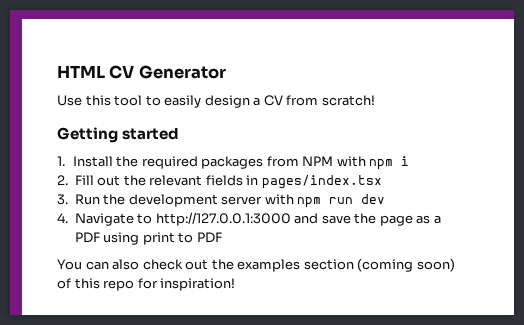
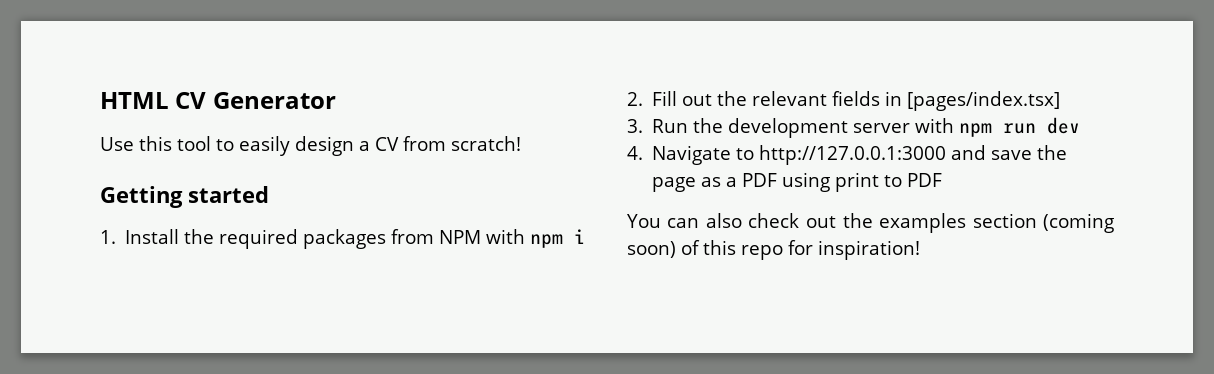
[261,175,382,189] pages/index.tsx -> [907,91,1061,111] [pages/index.tsx]

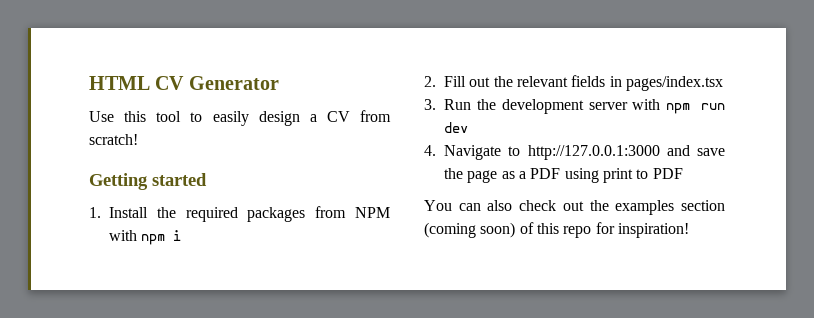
[907,91,1061,111] [pages/index.tsx] -> [625,76,723,91] pages/index.tsx

